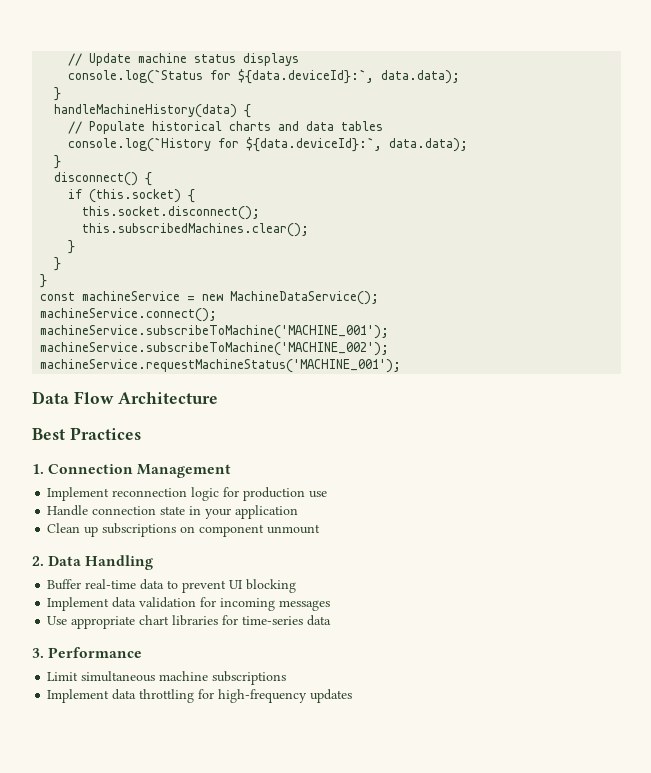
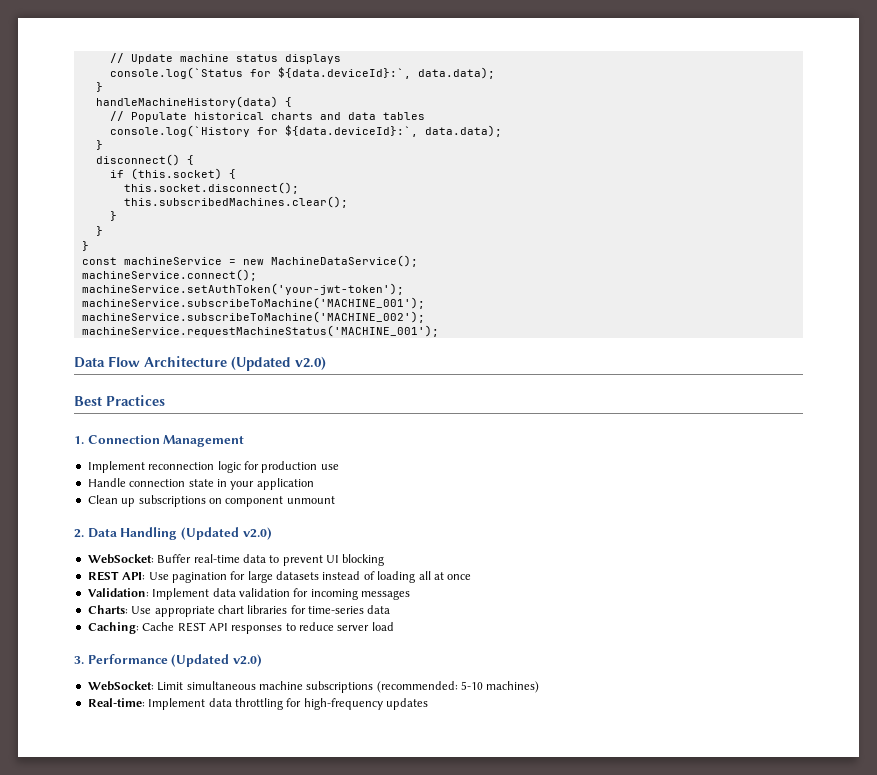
(218, 315) none -> [81,283,404,295] // machineService.setAuthToken('your-jwt-token');
(219, 398) none -> [231,356,326,371] (Updated v2.0)
(154, 562) // -> [180,527,272,540] [87,554,154,564] (Updated v2.0) // WebSocket:
(297, 586) none -> [87,571,472,583] [87,588,149,597] REST API: Use pagination for large datasets instead of loading all at once // Validation:
(331, 605) none -> [87,605,128,614] Charts:
(332, 620) none -> [87,622,394,634] // Caching: Cache REST API responses to reduce server load
(143, 652) // -> [171,654,262,667] [87,681,154,691] (Updated v2.0) // WebSocket:
(287, 678) // -> [376,681,540,693] [87,698,145,707] (recommended: 5-10 machines) // Real-time:

